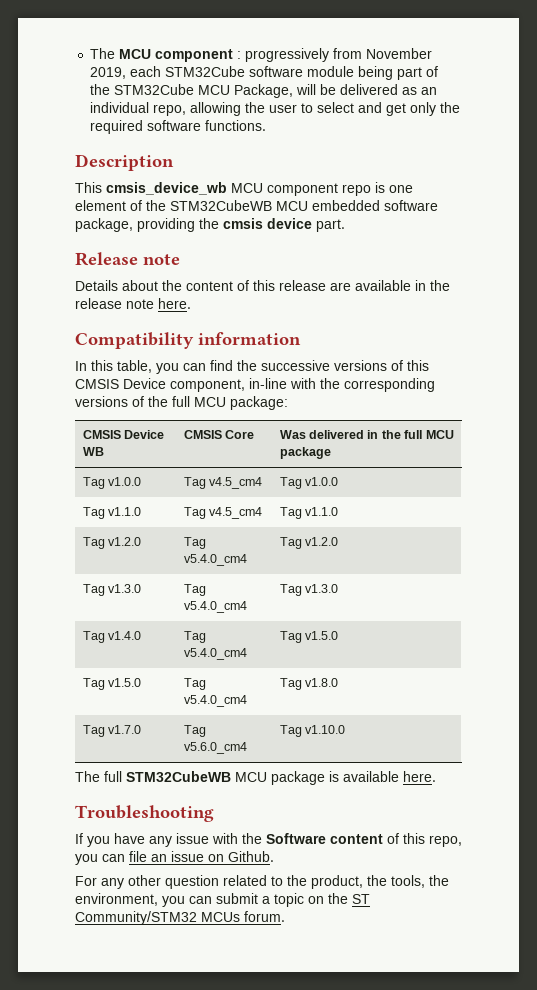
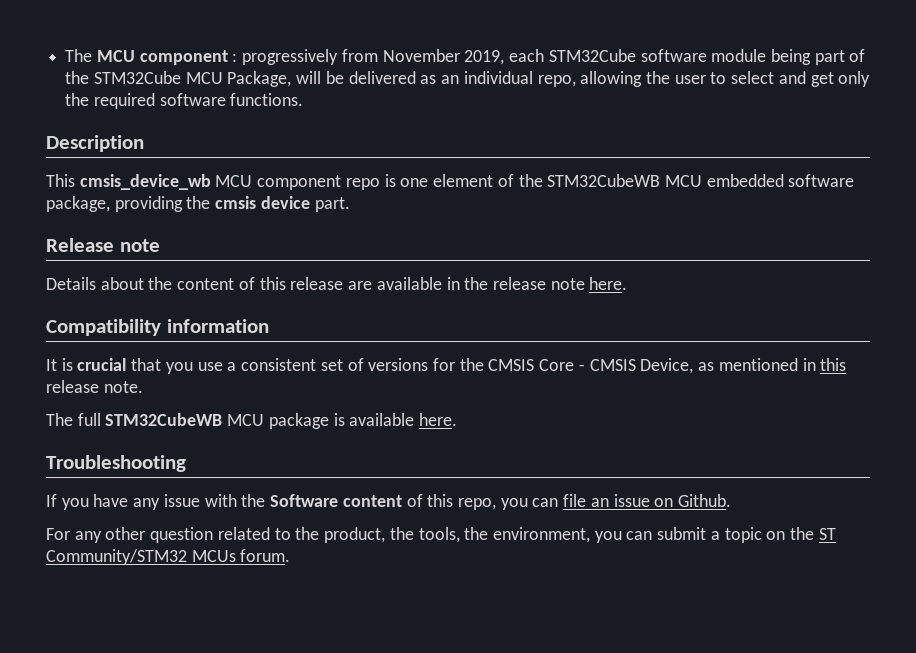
[75,360,429,374] [75,378,435,392] [75,396,288,410] [82,430,165,439] [82,447,104,456] [183,430,255,439] [279,430,454,439] [279,447,331,459] [82,477,142,489] [183,477,263,489] [279,477,339,489] [82,507,142,519] [183,507,263,519] [279,507,339,519] [82,537,142,549] [183,537,206,549] [183,554,247,566] [279,537,339,549] [82,584,142,596] [183,584,206,596] [183,601,247,613] [279,584,339,596] [82,631,142,643] [183,631,206,643] [183,648,247,660] [279,631,339,643] [82,678,142,690] [183,678,206,690] [183,695,247,707] [279,678,339,690] [82,725,142,737] [183,725,206,737] [183,742,247,754] [279,725,346,737] In this table, you can find the successive versions of this CMSIS Device component, in-line with the corresponding versions of the full MCU package: // CMSIS Device WB | CMSIS Core | Was delivered in the full MCU package // Tag v1.0.0 | Tag v4.5_cm4 | Tag v1.0.0 // Tag v1.1.0 | Tag v4.5_cm4 | Tag v1.1.0 // Tag v1.2.0 | Tag v5.4.0_cm4 | Tag v1.2.0 // Tag v1.3.0 | Tag v5.4.0_cm4 | Tag v1.3.0 // Tag v1.4.0 | Tag v5.4.0_cm4 | Tag v1.5.0 // Tag v1.5.0 | Tag v5.4.0_cm4 | Tag v1.8.0 // Tag v1.7.0 | Tag v5.6.0_cm4 | Tag v1.10.0 -> [46,358,847,374] [46,380,143,393] It is crucial that you use a consistent set of versions for the CMSIS Core - CMSIS Device, as mentioned in this release note.

